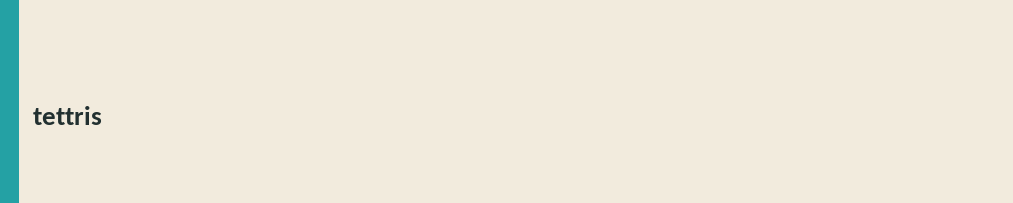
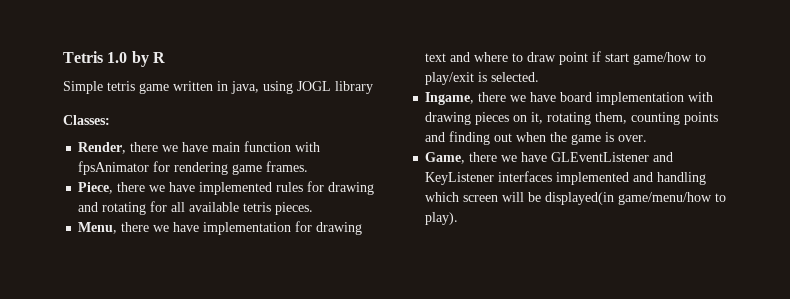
[33,106,102,125] tettris -> [63,51,165,67] [63,81,373,94] [63,115,110,125] [78,141,321,154] [78,161,309,175] [78,181,375,195] [78,201,314,215] [78,221,363,235] [425,51,707,65] [425,72,540,85] [425,92,714,105] [425,112,719,125] [425,131,648,145] [425,152,674,164] [425,171,707,185] [425,192,727,205] [425,212,459,225] Tetris 1.0 by R // Simple tetris game written in java, using JOGL library // Classes: // Render, there we have main function with fpsAnimator for rendering game frames. // Piece, there we have implemented rules for drawing and rotating for all available tetris pieces. // Menu, there we have implementation for drawing text and where to draw point if start game/how to play/exit is selected. // Ingame, there we have board implementation with drawing pieces on it, rotating them, counting points and finding out when the game is over. // Game, there we have GLEventListener and KeyListener interfaces implemented and handling which screen will be displayed(in game/menu/how to play).

